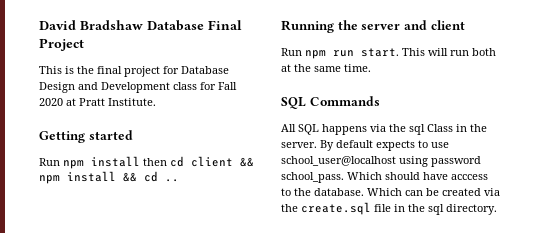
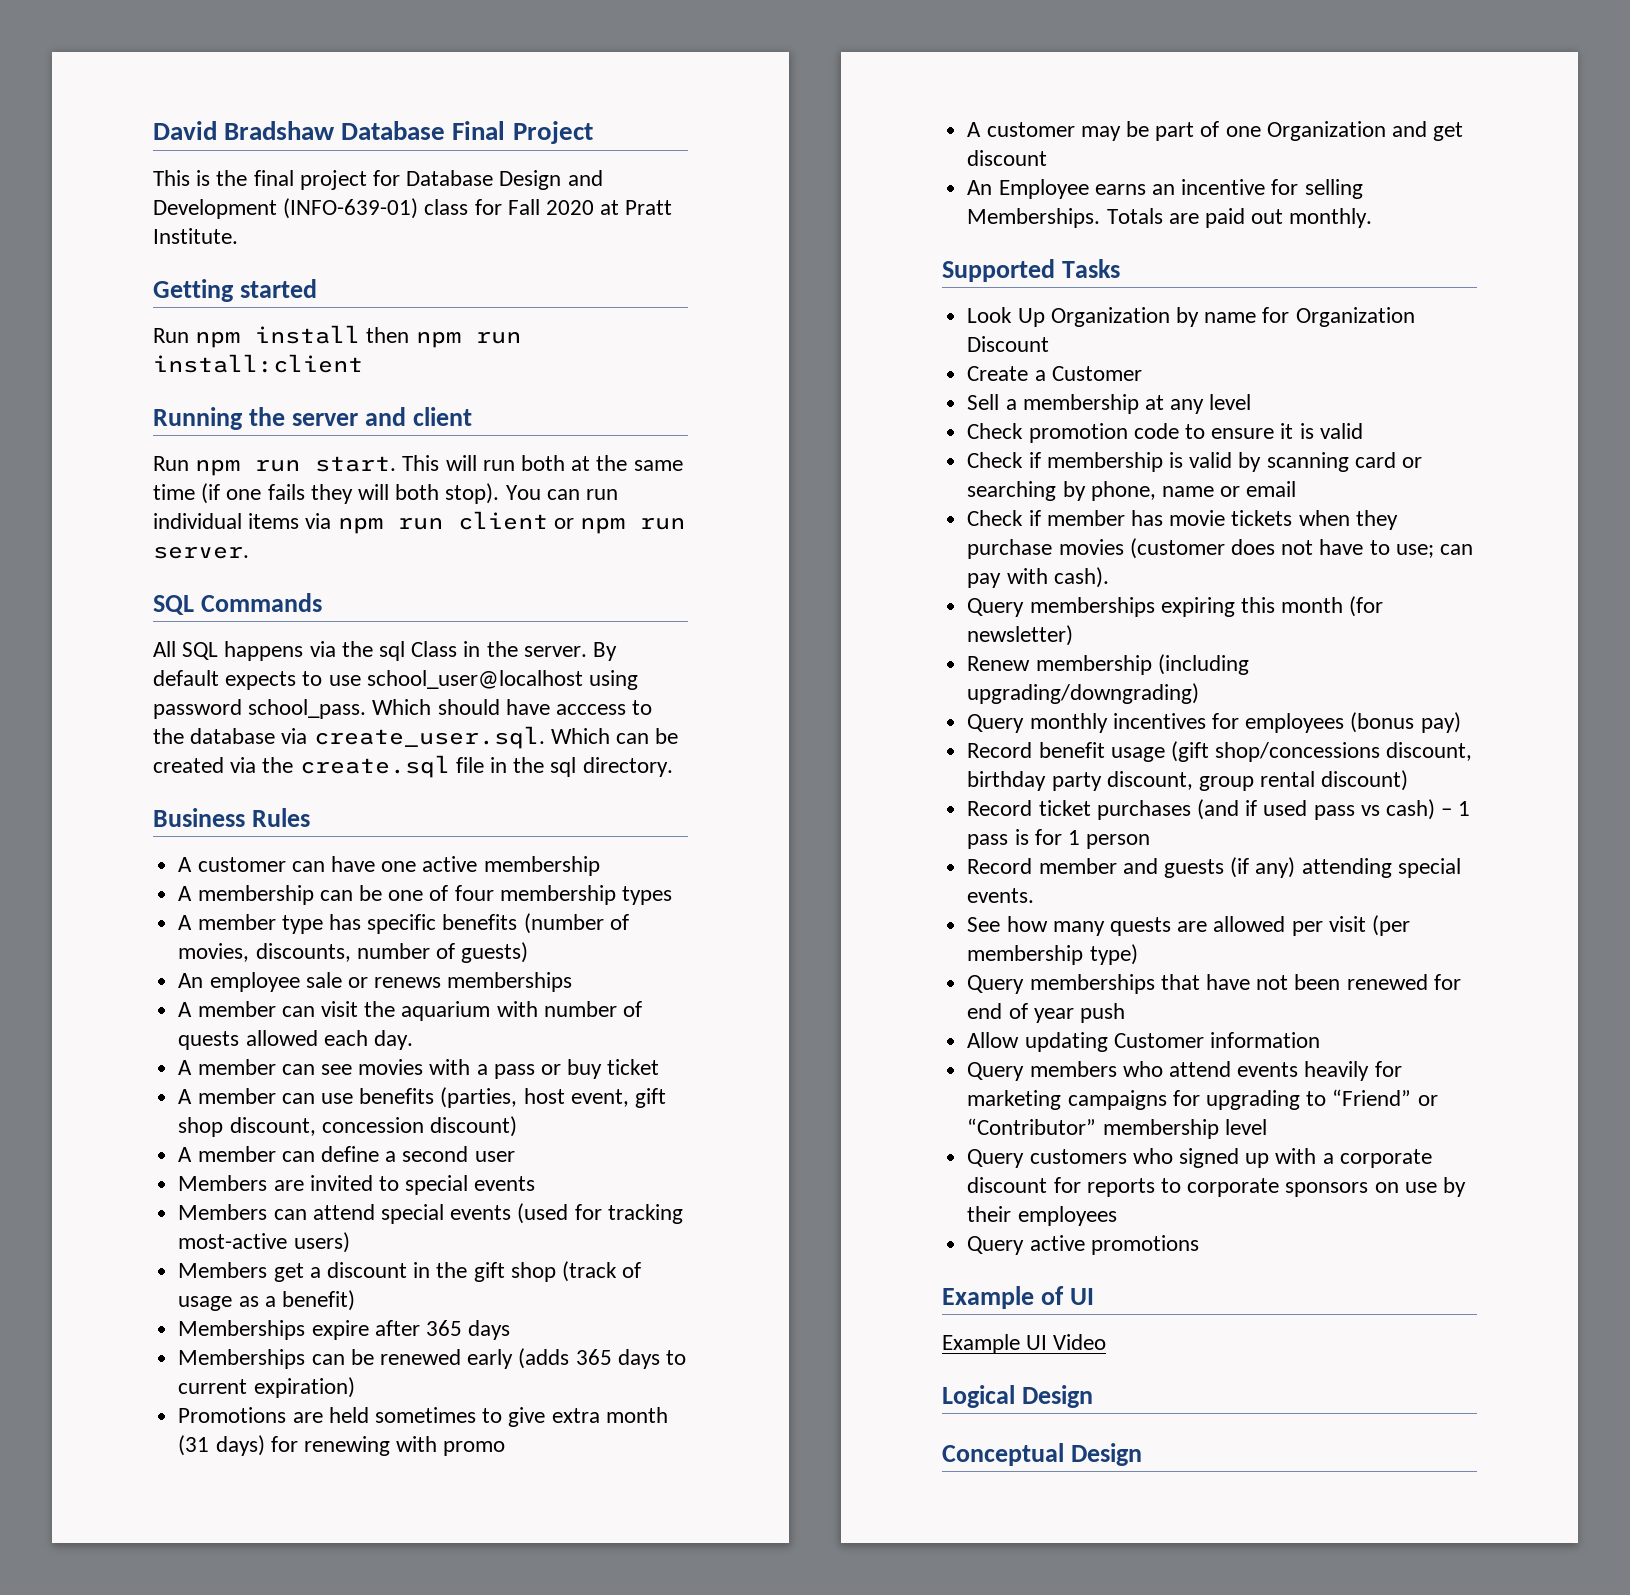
(170, 87) none -> [283,198,419,219] (INFO-639-01)
[170,156,254,167] [39,171,179,184] cd client && npm install && cd .. -> [415,331,521,348] [153,354,363,373] npm run install:client
[344,64,371,72] time. -> [153,483,619,504] [153,511,686,534] [153,546,249,559] time (if one fails they will both stop). You can run individual items via npm run client or npm run server.
[314,188,364,196] database. -> [190,726,545,749] database via create_user.sql.
(497, 209) none -> [153,808,310,827] [178,856,600,876] [178,885,672,905] [178,913,629,934] [178,942,529,963] [178,972,573,992] [178,1001,642,1021] [178,1030,413,1050] [178,1059,660,1079] [178,1087,666,1108] [178,1116,517,1137] [178,1146,515,1162] [178,1175,536,1195] [178,1203,683,1224] [178,1232,350,1253] [178,1261,642,1282] [178,1290,355,1311] [178,1320,511,1340] [178,1348,686,1369] [178,1377,355,1398] [178,1407,668,1427] [178,1435,506,1456] [967,121,1464,141] [967,150,1048,166] [967,179,1363,199] [967,208,1373,228] [942,259,1120,282] [967,307,1415,327] [967,336,1050,352] [967,366,1142,381] [967,394,1252,414] [967,423,1363,443] [967,452,1422,472] [967,481,1297,501] [967,510,1398,530] [967,538,1473,559] [967,567,1109,588] [967,596,1384,617] [967,625,1074,646] [967,654,1249,675] [967,683,1200,704] [967,712,1461,733] [967,741,1473,762] [967,770,1409,791] [967,799,1471,820] [967,829,1151,849] [967,857,1461,878] [967,888,1035,903] [967,915,1410,936] [967,944,1138,965] [967,974,1461,994] [967,1003,1125,1023] [967,1032,1320,1052] [967,1061,1402,1081] [967,1089,1438,1110] [967,1118,1267,1139] [967,1148,1432,1168] [967,1177,1466,1197] [967,1206,1117,1226] [967,1235,1199,1255] [942,1286,1094,1309] [942,1334,1107,1354] [942,1385,1093,1408] [942,1443,1142,1466] // Business Rules // A customer can have one active membership // A membership can be one of four membership types // A member type has specific benefits (number of movies, discounts, number of guests) // An employee sale or renews memberships // A member can visit the aquarium with number of quests allowed each day. // A member can see movies with a pass or buy ticket // A member can use benefits (parties, host event, gift shop discount, concession discount) // A member can define a second user // Members are invited to special events // Members can attend special events (used for tracking most-active users) // Members get a discount in the gift shop (track of usage as a benefit) // Memberships expire after 365 days // Memberships can be renewed early (adds 365 days to current expiration) // Promotions are held sometimes to give extra month (31 days) for renewing with promo // A customer may be part of one Organization and get discount // An Employee earns an incentive for selling Memberships. Totals are paid out monthly. // Supported Tasks // Look Up Organization by name for Organization Discount // Create a Customer // Sell a membership at any level // Check promotion code to ensure it is valid // Check if membership is valid by scanning card or searching by phone, name or email // Check if member has movie tickets when they purchase movies (customer does not have to use; can pay with cash). // Query memberships expiring this month (for newsletter) // Renew membership (including upgrading/downgrading) // Query monthly incentives for employees (bonus pay) // Record benefit usage (gift shop/concessions discount, birthday party discount, group rental discount) // Record ticket purchases (and if used pass vs cash) – 1 pass is for 1 person // Record member and guests (if any) attending special events. // See how many quests are allowed per visit (per membership type) // Query memberships that have not been renewed for end of year push // Allow updating Customer information // Query members who attend events heavily for marketing campaigns for upgrading to “Friend” or “Contributor” membership level // Query customers who signed up with a corporate discount for reports to corporate sponsors on use by their employees // Query active promotions // Example of UI // Example UI Video // Logical Design // Conceptual Design

